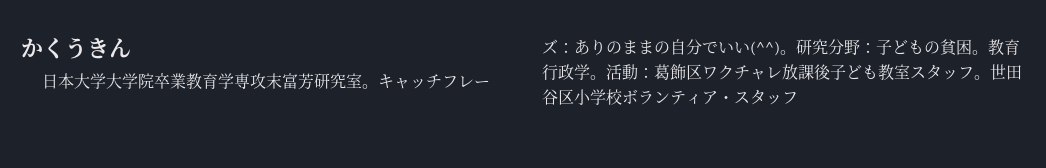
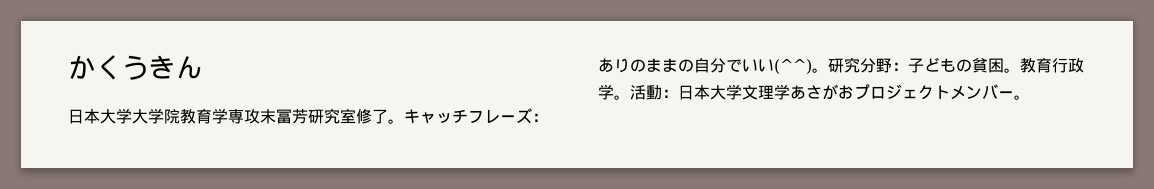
[154,73,187,89] 卒業 -> (180, 116) none
[282,73,299,89] 富 -> [276,109,292,124] 冨
(363, 80) none -> [356,108,388,124] 修了
[654,64,1022,81] [542,89,798,105] 葛飾区ワクチャレ放課後子ども教室スタッフ。世田谷区小学校ボランティア・スタッフ -> [678,84,1030,100] 日本大学文理学あさがおプロジェクトメンバー。

